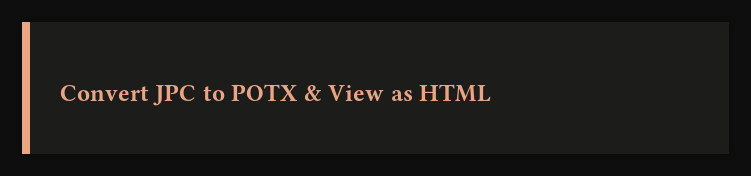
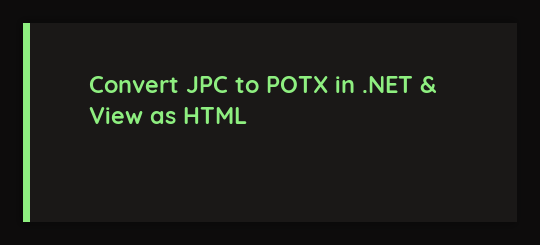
(299, 92) none -> [335,76,413,93] in .NET

